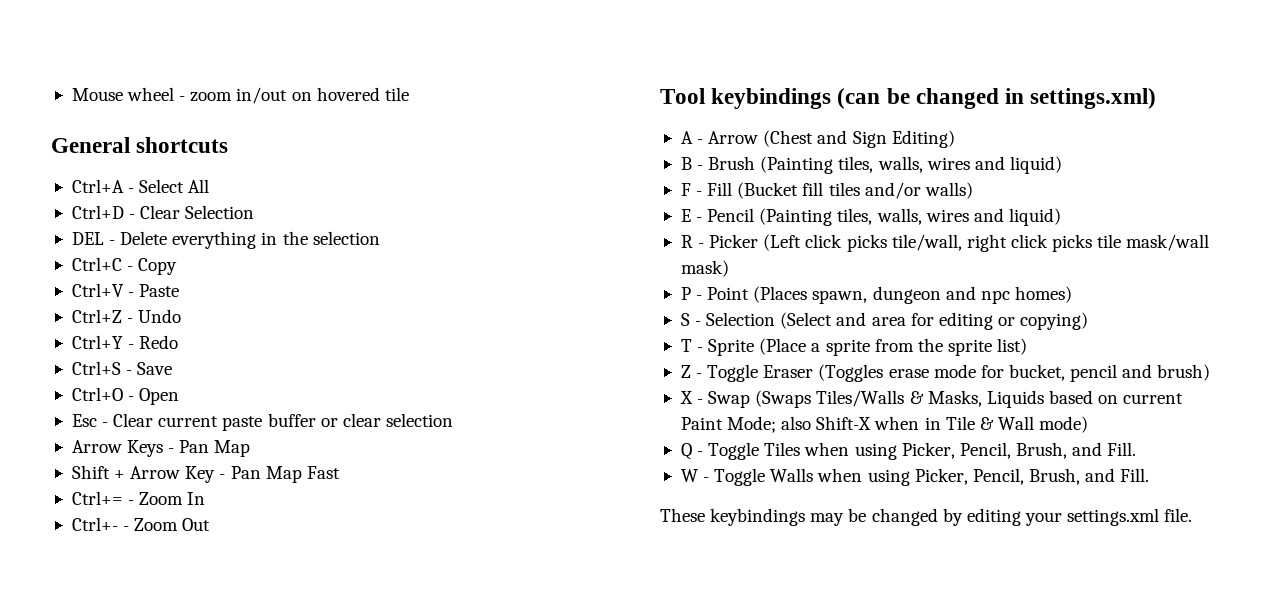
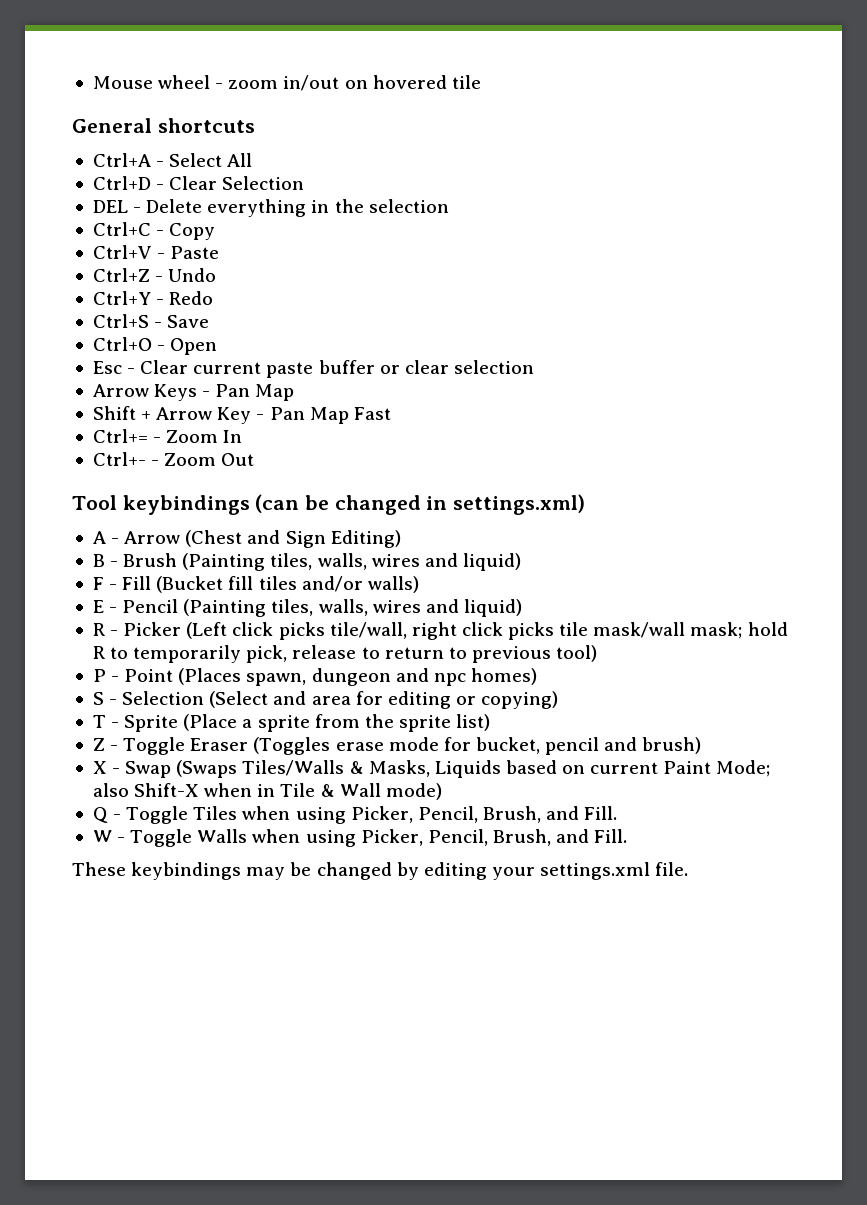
[680,260,729,277] mask) -> [690,622,788,639] [92,645,598,663] mask; hold R to temporarily pick, release to return to previous tool)

